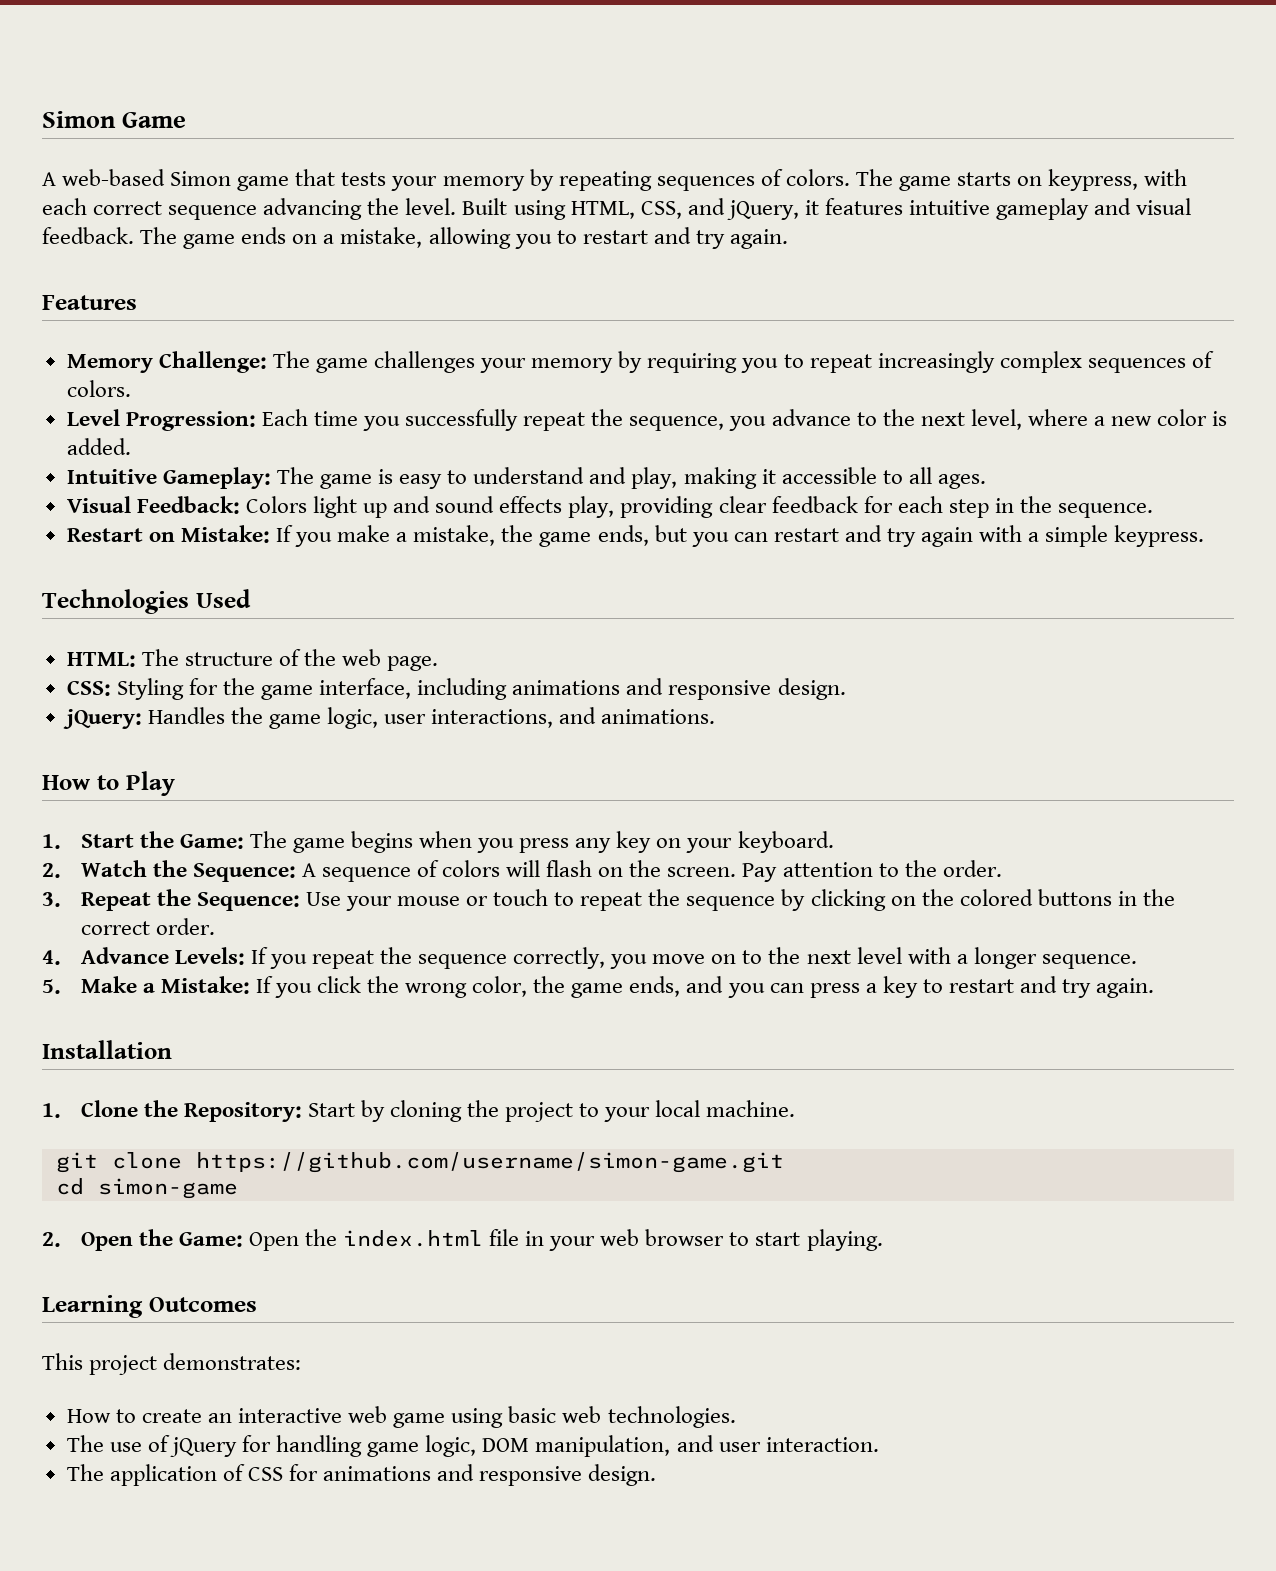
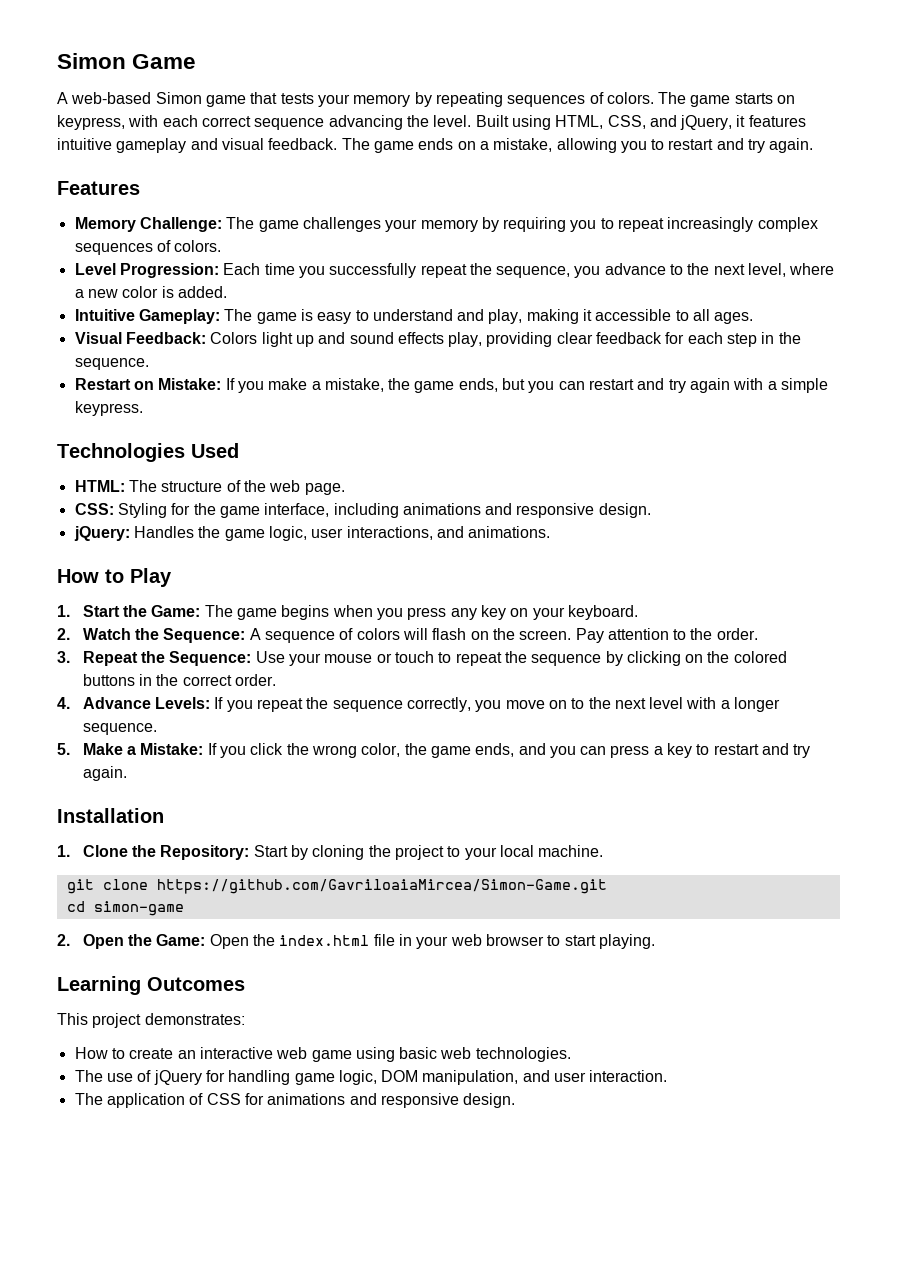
[195,1152,784,1173] https://github.com/username/simon-game.git -> [156,879,607,894] https://github.com/GavriloaiaMircea/Simon-Game.git

